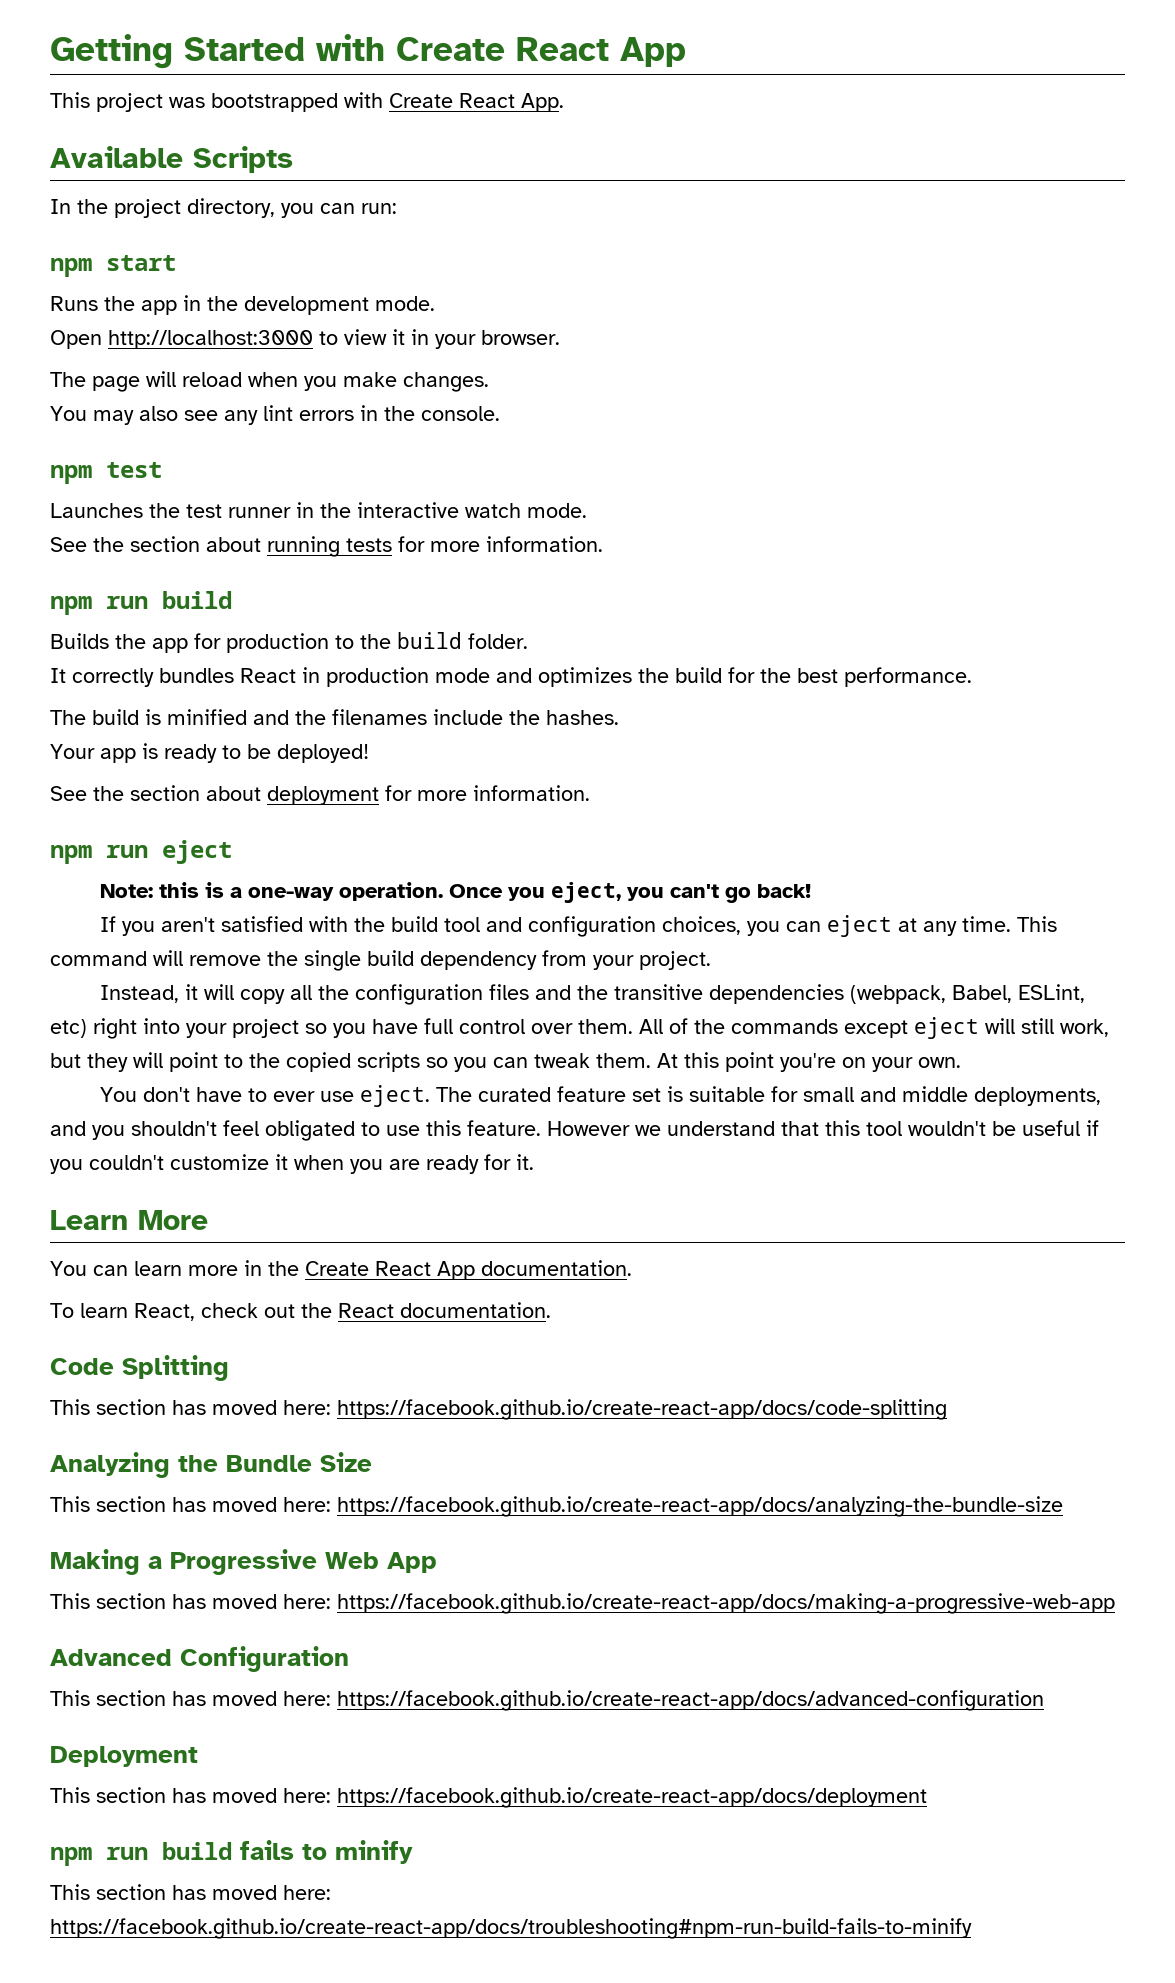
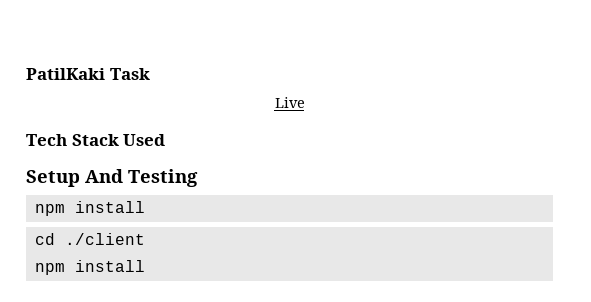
[50,34,686,69] [50,92,564,112] [50,146,293,173] [50,198,397,218] [50,255,176,277] [50,295,435,315] [50,329,560,349] [50,371,489,392] [50,405,500,425] [50,462,162,484] [50,502,587,518] [50,536,603,557] [50,591,232,615] [50,632,528,653] [50,667,972,687] [50,709,619,725] [50,743,369,763] [50,785,590,805] [50,840,232,864] [99,882,811,903] [99,915,1057,937] [50,950,711,971] [99,984,1085,1005] [50,1017,1109,1039] [50,1052,961,1072] [99,1085,1101,1107] [50,1120,1099,1141] [50,1154,534,1174] [50,1210,208,1230] [50,1260,632,1280] [50,1302,551,1321] [50,1355,229,1381] [50,1399,947,1420] [50,1452,372,1478] [50,1496,1063,1517] [50,1549,437,1575] [50,1593,1115,1614] [50,1646,349,1672] [50,1690,1044,1711] [50,1746,198,1767] [50,1787,927,1808] [50,1840,413,1866] [50,1884,331,1900] [50,1918,972,1939] Getting Started with Create React App // This project was bootstrapped with Create React App. // Available Scripts // In the project directory, you can run: // npm start // Runs the app in the development mode. // Open http://localhost:3000 to view it in your browser. // The page will reload when you make changes. // You may also see any lint errors in the console. // npm test // Launches the test runner in the interactive watch mode. // See the section about running tests for more information. // npm run build // Builds the app for production to the build folder. // It correctly bundles React in production mode and optimizes the build for the best performance. // The build is minified and the filenames include the hashes. // Your app is ready to be deployed! // See the section about deployment for more information. // npm run eject // Note: this is a one-way operation. Once you eject, you can't go back! // If you aren't satisfied with the build tool and configuration choices, you can eject at any time. This command will remove the single build dependency from your project. // Instead, it will copy all the configuration files and the transitive dependencies (webpack, Babel, ESLint, etc) right into your project so you have full control over them. All of the commands except eject will still work, but they will point to the copied scripts so you can tweak them. At this point you're on your own. // You don't have to ever use eject. The curated feature set is suitable for small and middle deployments, and you shouldn't feel obligated to use this feature. However we understand that this tool wouldn't be useful if you couldn't customize it when you are ready for it. // Learn More // You can learn more in the Create React App documentation. // To learn React, check out the React documentation. // Code Splitting // This section has moved here: https://facebook.github.io/create-react-app/docs/code-splitting // Analyzing the Bundle Size // This section has moved here: https://facebook.github.io/create-react-app/docs/analyzing-the-bundle-size // Making a Progressive Web App // This section has moved here: https://facebook.github.io/create-react-app/docs/making-a-progressive-web-app // Advanced Configuration // This section has moved here: https://facebook.github.io/create-react-app/docs/advanced-configuration // Deployment // This section has moved here: https://facebook.github.io/create-react-app/docs/deployment // npm run build fails to minify // This section has moved here: https://facebook.github.io/create-react-app/docs/troubleshooting#npm-run-build-fails-to-minify -> [26,68,150,80] [274,97,305,108] [26,134,166,146] [26,169,198,187] [34,201,145,216] [34,233,145,245] [34,260,145,275] PatilKaki Task // Live // Tech Stack Used // Setup And Testing // npm install // cd ./client // npm install

